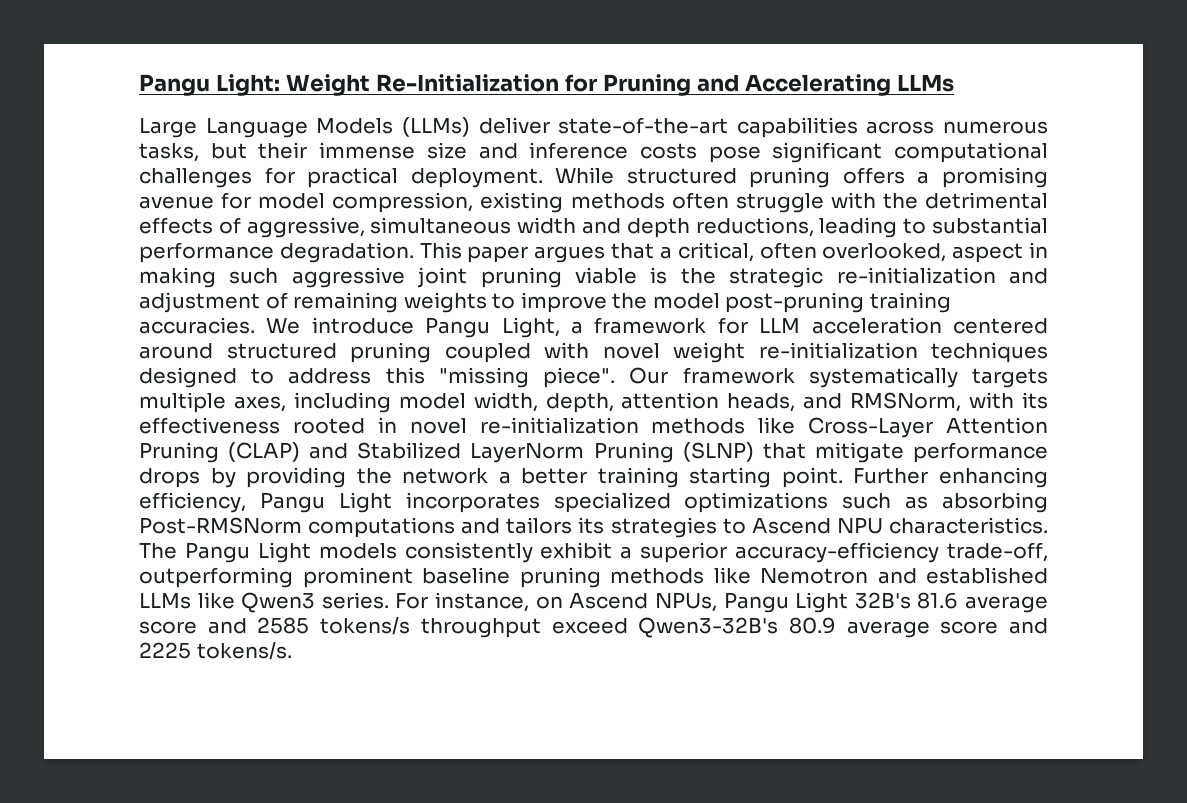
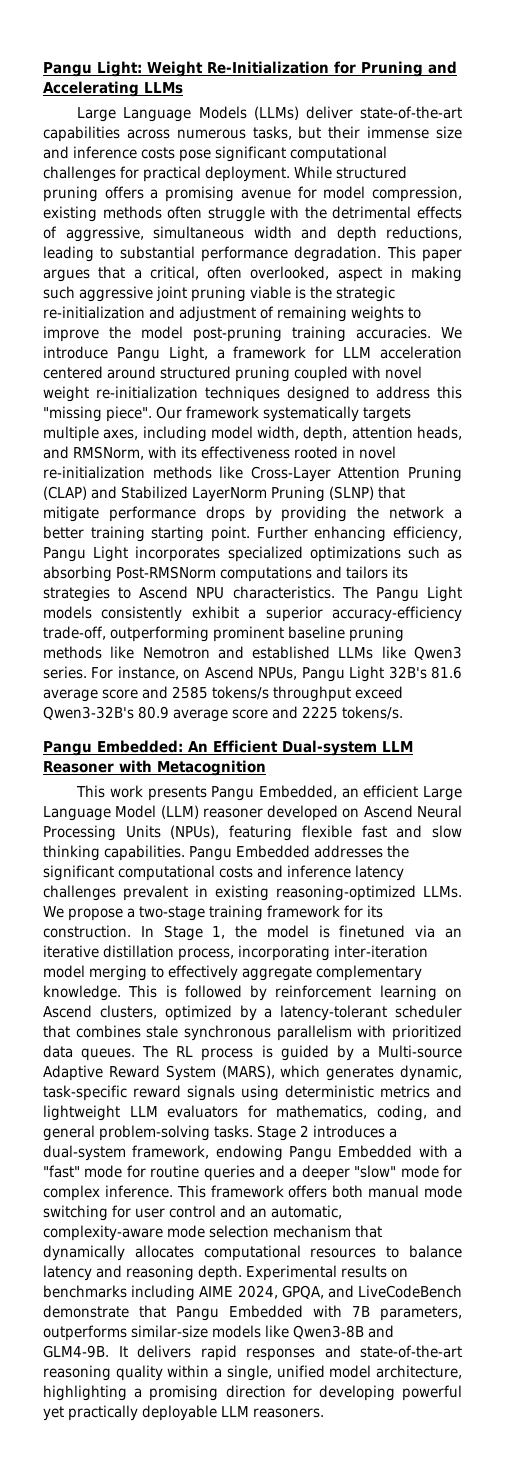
(292, 651) none -> [43,740,413,756] [43,760,266,776] [76,785,463,801] [43,805,462,821] [43,825,463,841] [43,845,409,861] [43,865,404,881] [43,885,462,901] [43,905,383,921] [43,925,462,941] [43,945,428,961] [43,965,422,981] [43,985,462,1001] [43,1005,463,1021] [43,1025,462,1041] [43,1045,462,1061] [43,1065,462,1081] [43,1085,462,1101] [43,1105,462,1121] [43,1125,397,1141] [43,1145,462,1161] [43,1165,462,1181] [43,1185,462,1201] [43,1205,342,1221] [43,1225,382,1241] [43,1245,463,1261] [43,1265,408,1281] [43,1285,462,1301] [43,1305,462,1321] [43,1325,394,1341] [43,1345,462,1361] [43,1365,462,1381] [43,1385,462,1401] [43,1405,324,1421] // Pangu Embedded: An Efficient Dual-system LLM Reasoner with Metacognition // This work presents Pangu Embedded, an efficient Large Language Model (LLM) reasoner developed on Ascend Neural Processing Units (NPUs), featuring flexible fast and slow thinking capabilities. Pangu Embedded addresses the significant computational costs and inference latency challenges prevalent in existing reasoning-optimized LLMs. We propose a two-stage training framework for its construction. In Stage 1, the model is finetuned via an iterative distillation process, incorporating inter-iteration model merging to effectively aggregate complementary knowledge. This is followed by reinforcement learning on Ascend clusters, optimized by a latency-tolerant scheduler that combines stale synchronous parallelism with prioritized data queues. The RL process is guided by a Multi-source Adaptive Reward System (MARS), which generates dynamic, task-specific reward signals using deterministic metrics and lightweight LLM evaluators for mathematics, coding, and general problem-solving tasks. Stage 2 introduces a dual-system framework, endowing Pangu Embedded with a "fast" mode for routine queries and a deeper "slow" mode for complex inference. This framework offers both manual mode switching for user control and an automatic, complexity-aware mode selection mechanism that dynamically allocates computational resources to balance latency and reasoning depth. Experimental results on benchmarks including AIME 2024, GPQA, and LiveCodeBench demonstrate that Pangu Embedded with 7B parameters, outperforms similar-size models like Qwen3-8B and GLM4-9B. It delivers rapid responses and state-of-the-art reasoning quality within a single, unified model architecture, highlighting a promising direction for developing powerful yet practically deployable LLM reasoners.

